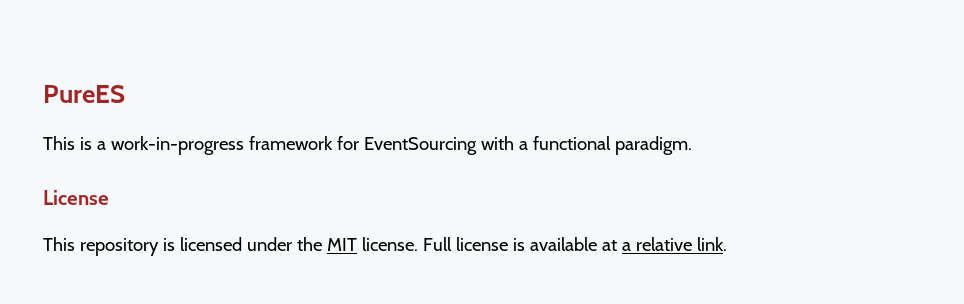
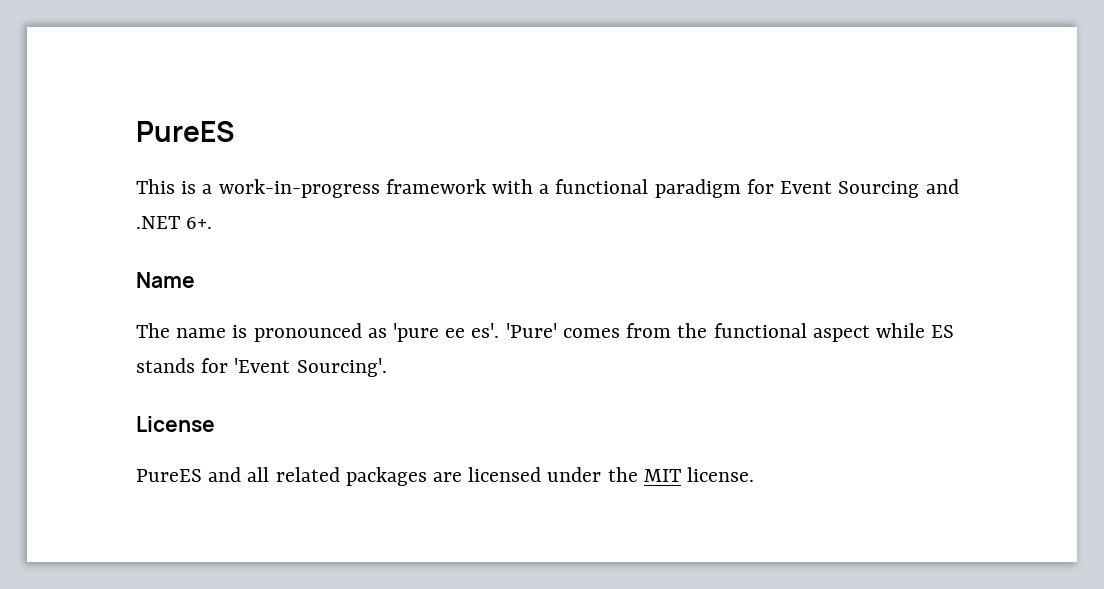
[336,136,477,155] for EventSourcing -> (486, 186) none
[614,136,692,155] [43,190,109,205] [43,237,175,256] paradigm. // License // This repository is -> [654,179,959,198] [136,216,213,229] [136,272,195,288] [136,323,955,342] [136,358,387,377] [136,416,215,432] [136,467,463,486] paradigm for Event Sourcing and .NET 6+. // Name // The name is pronounced as 'pure ee es'. 'Pure' comes from the functional aspect while ES stands for 'Event Sourcing'. // License // PureES and all related packages are
[422,237,727,251] Full license is available at a relative link. -> (755, 474) none

